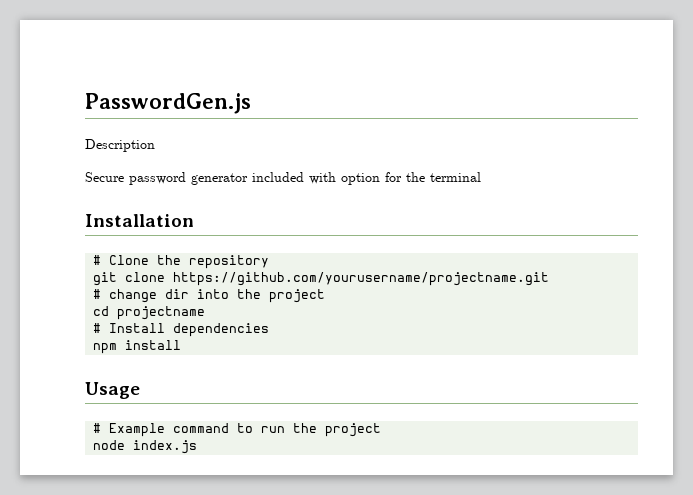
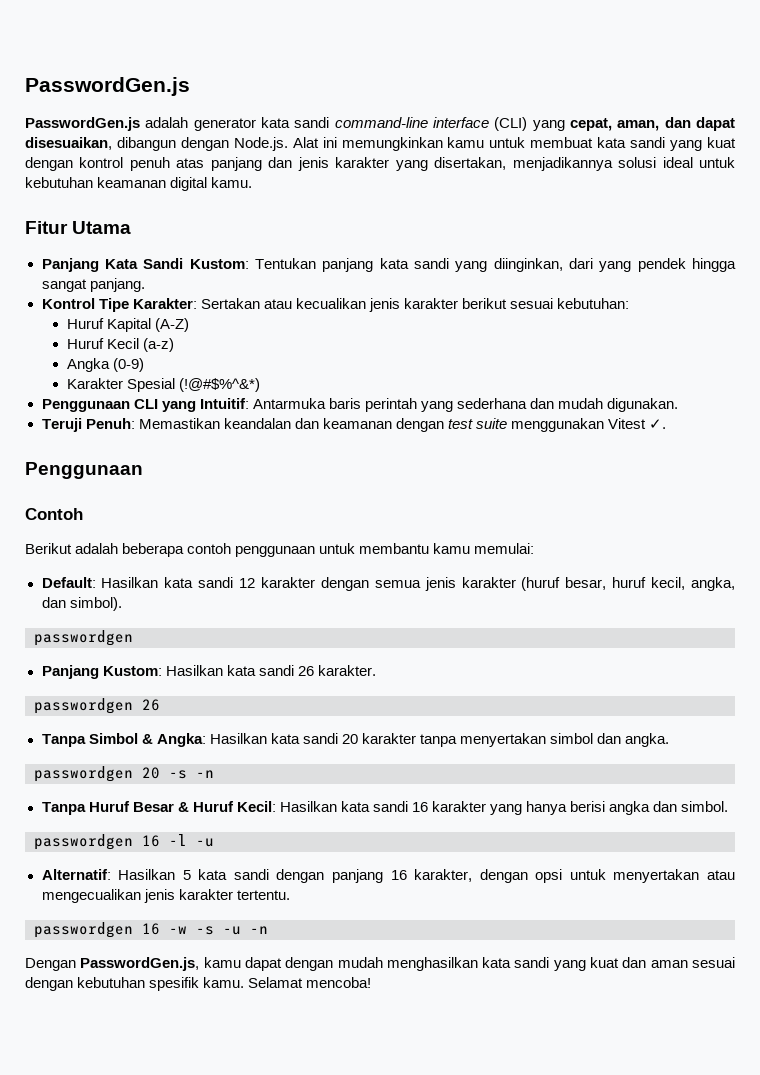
[85,139,155,152] [85,172,481,185] [85,214,194,227] [93,255,270,269] [93,272,550,286] [93,289,326,303] [93,306,206,320] [93,323,270,337] [93,340,182,354] [85,382,140,399] [93,423,382,437] [93,440,198,454] Description // Secure password generator included with option for the terminal // Installation // # Clone the repository // git clone https://github.com/yourusername/projectname.git // # change dir into the project // cd projectname // # Install dependencies // npm install // Usage // # Example command to run the project // node index.js -> [25,117,735,131] [25,137,736,151] [25,157,735,171] [25,177,253,191] [25,221,132,234] [41,258,736,272] [41,278,145,292] [41,298,629,312] [66,318,189,332] [66,338,174,352] [66,358,144,372] [66,378,260,392] [41,398,679,412] [41,418,667,432] [25,462,143,479] [25,508,83,520] [25,543,535,557] [41,577,735,591] [41,597,122,611] [34,630,133,646] [41,665,376,679] [34,698,160,714] [41,733,670,747] [34,766,214,782] [41,801,729,815] [34,834,214,850] [41,869,736,883] [41,889,290,903] [34,922,268,938] [25,957,735,971] [25,977,372,991] PasswordGen.js adalah generator kata sandi command-line interface (CLI) yang cepat, aman, dan dapat disesuaikan, dibangun dengan Node.js. Alat ini memungkinkan kamu untuk membuat kata sandi yang kuat dengan kontrol penuh atas panjang dan jenis karakter yang disertakan, menjadikannya solusi ideal untuk kebutuhan keamanan digital kamu. // Fitur Utama // Panjang Kata Sandi Kustom: Tentukan panjang kata sandi yang diinginkan, dari yang pendek hingga sangat panjang. // Kontrol Tipe Karakter: Sertakan atau kecualikan jenis karakter berikut sesuai kebutuhan: // Huruf Kapital (A-Z) // Huruf Kecil (a-z) // Angka (0-9) // Karakter Spesial (!@#$%^&*) // Penggunaan CLI yang Intuitif: Antarmuka baris perintah yang sederhana dan mudah digunakan. // Teruji Penuh: Memastikan keandalan dan keamanan dengan test suite menggunakan Vitest ✓. // Penggunaan // Contoh // Berikut adalah beberapa contoh penggunaan untuk membantu kamu memulai: // Default: Hasilkan kata sandi 12 karakter dengan semua jenis karakter (huruf besar, huruf kecil, angka, dan simbol). // passwordgen // Panjang Kustom: Hasilkan kata sandi 26 karakter. // passwordgen 26 // Tanpa Simbol & Angka: Hasilkan kata sandi 20 karakter tanpa menyertakan simbol dan angka. // passwordgen 20 -s -n // Tanpa Huruf Besar & Huruf Kecil: Hasilkan kata sandi 16 karakter yang hanya berisi angka dan simbol. // passwordgen 16 -l -u // Alternatif: Hasilkan 5 kata sandi dengan panjang 16 karakter, dengan opsi untuk menyertakan atau mengecualikan jenis karakter tertentu. // passwordgen 16 -w -s -u -n // Dengan PasswordGen.js, kamu dapat dengan mudah menghasilkan kata sandi yang kuat dan aman sesuai dengan kebutuhan spesifik kamu. Selamat mencoba!

